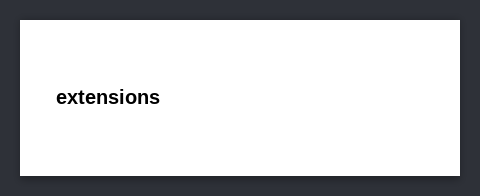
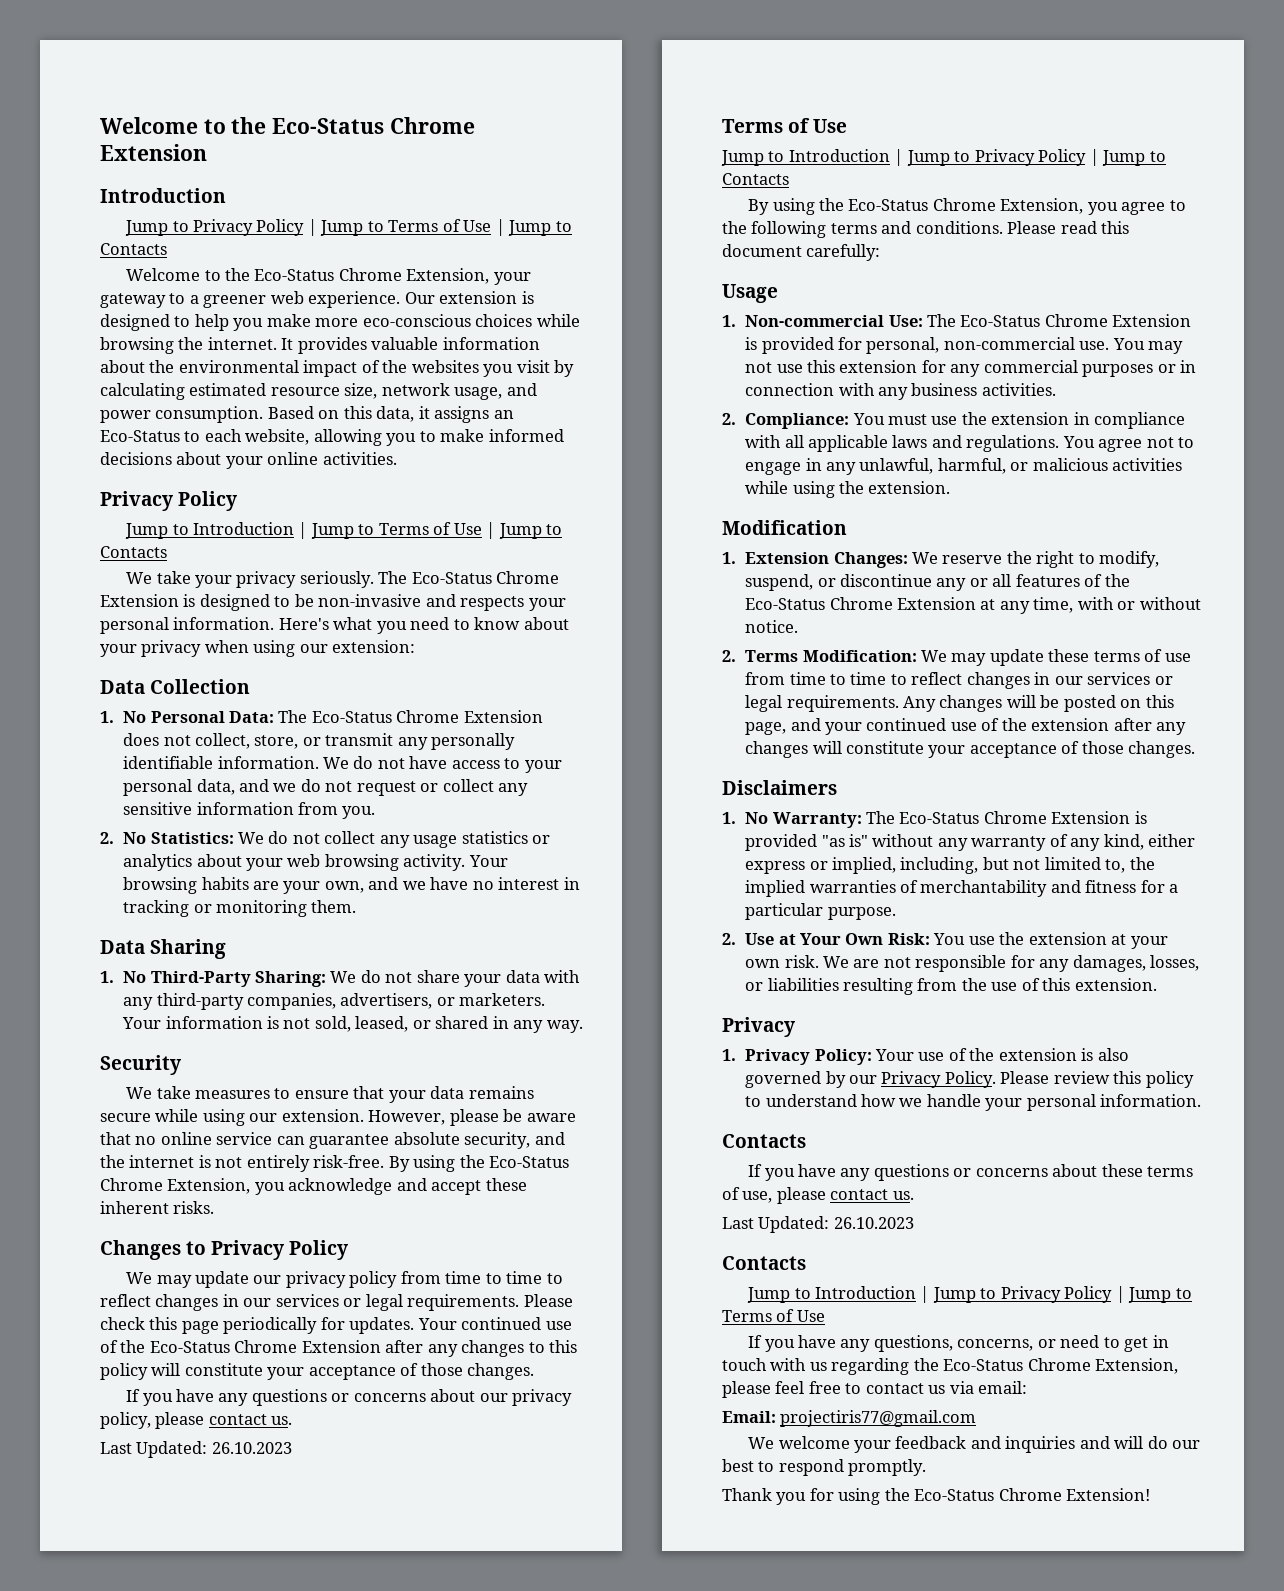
[56,89,160,104] extensions -> [100,117,475,134] [100,144,207,161] [100,188,226,203] [125,219,572,236] [100,243,167,255] [126,268,531,285] [100,291,534,308] [100,314,580,331] [100,337,540,354] [100,360,575,377] [100,383,537,400] [100,406,514,423] [100,429,564,446] [100,452,397,469] [100,491,238,511] [125,522,563,539] [100,546,167,558] [126,571,560,588] [100,594,566,611] [100,617,569,634] [100,640,416,657] [100,679,251,694] [100,710,543,723] [123,733,516,750] [123,756,562,773] [123,779,529,796] [123,802,376,819] [100,831,551,848] [123,854,508,871] [123,877,580,894] [123,900,357,917] [100,939,227,959] [100,970,581,987] [123,993,546,1010] [122,1016,583,1033] [100,1055,181,1075] [126,1086,534,1103] [100,1109,576,1126] [100,1132,565,1149] [100,1155,570,1172] [100,1178,527,1195] [100,1201,215,1214] [100,1240,349,1260] [126,1271,563,1288] [100,1294,573,1311] [100,1317,572,1334] [100,1340,578,1357] [100,1363,535,1380] [126,1389,573,1406] [100,1412,293,1429] [100,1441,292,1458] [722,118,848,133] [721,149,1166,166] [722,173,789,185] [748,198,1186,215] [722,221,1130,238] [722,244,881,261] [722,284,778,303] [722,314,1192,327] [745,337,1184,354] [745,360,1197,377] [745,383,1056,400] [722,412,1186,429] [745,435,1195,452] [745,458,1183,475] [745,481,951,498] [722,520,847,535] [722,551,1160,568] [745,574,1130,591] [745,597,1201,614] [745,620,799,633] [722,649,1191,666] [745,672,1173,689] [745,695,1174,712] [745,718,1187,735] [745,741,1196,758] [722,780,837,795] [722,811,1147,828] [745,834,1196,851] [745,857,1155,874] [745,880,1179,897] [745,903,896,920] [722,932,1168,949] [745,955,1200,972] [745,978,1157,995] [722,1017,795,1037] [722,1048,1129,1065] [745,1071,1194,1088] [745,1094,1202,1111] [722,1134,806,1148] [748,1164,1194,1181] [722,1187,914,1204] [722,1216,914,1233] [722,1256,806,1270] [747,1286,1192,1303] [722,1309,825,1322] [748,1335,1169,1352] [722,1358,1179,1375] [722,1381,1028,1398] [722,1410,977,1427] [748,1436,1201,1453] [722,1459,927,1476] [722,1488,1151,1505] Welcome to the Eco-Status Chrome Extension // Introduction // Jump to Privacy Policy | Jump to Terms of Use | Jump to Contacts // Welcome to the Eco-Status Chrome Extension, your gateway to a greener web experience. Our extension is designed to help you make more eco-conscious choices while browsing the internet. It provides valuable information about the environmental impact of the websites you visit by calculating estimated resource size, network usage, and power consumption. Based on this data, it assigns an Eco-Status to each website, allowing you to make informed decisions about your online activities. // Privacy Policy // Jump to Introduction | Jump to Terms of Use | Jump to Contacts // We take your privacy seriously. The Eco-Status Chrome Extension is designed to be non-invasive and respects your personal information. Here's what you need to know about your privacy when using our extension: // Data Collection // 1. No Personal Data: The Eco-Status Chrome Extension does not collect, store, or transmit any personally identifiable information. We do not have access to your personal data, and we do not request or collect any sensitive information from you. // 2. No Statistics: We do not collect any usage statistics or analytics about your web browsing activity. Your browsing habits are your own, and we have no interest in tracking or monitoring them. // Data Sharing // 1. No Third-Party Sharing: We do not share your data with any third-party companies, advertisers, or marketers. Your information is not sold, leased, or shared in any way. // Security // We take measures to ensure that your data remains secure while using our extension. However, please be aware that no online service can guarantee absolute security, and the internet is not entirely risk-free. By using the Eco-Status Chrome Extension, you acknowledge and accept these inherent risks. // Changes to Privacy Policy // We may update our privacy policy from time to time to reflect changes in our services or legal requirements. Please check this page periodically for updates. Your continued use of the Eco-Status Chrome Extension after any changes to this policy will constitute your acceptance of those changes. // If you have any questions or concerns about our privacy policy, please contact us. // Last Updated: 26.10.2023 // Terms of Use // Jump to Introduction | Jump to Privacy Policy | Jump to Contacts // By using the Eco-Status Chrome Extension, you agree to the following terms and conditions. Please read this document carefully: // Usage // 1. Non-commercial Use: The Eco-Status Chrome Extension is provided for personal, non-commercial use. You may not use this extension for any commercial purposes or in connection with any business activities. // 2. Compliance: You must use the extension in compliance with all applicable laws and regulations. You agree not to engage in any unlawful, harmful, or malicious activities while using the extension. // Modification // 1. Extension Changes: We reserve the right to modify, suspend, or discontinue any or all features of the Eco-Status Chrome Extension at any time, with or without notice. // 2. Terms Modification: We may update these terms of use from time to time to reflect changes in our services or legal requirements. Any changes will be posted on this page, and your continued use of the extension after any changes will constitute your acceptance of those changes. // Disclaimers // 1. No Warranty: The Eco-Status Chrome Extension is provided "as is" without any warranty of any kind, either express or implied, including, but not limited to, the implied warranties of merchantability and fitness for a particular purpose. // 2. Use at Your Own Risk: You use the extension at your own risk. We are not responsible for any damages, losses, or liabilities resulting from the use of this extension. // Privacy // 1. Privacy Policy: Your use of the extension is also governed by our Privacy Policy. Please review this policy to understand how we handle your personal information. // Contacts // If you have any questions or concerns about these terms of use, please contact us. // Last Updated: 26.10.2023 // Contacts // Jump to Introduction | Jump to Privacy Policy | Jump to Terms of Use // If you have any questions, concerns, or need to get in touch with us regarding the Eco-Status Chrome Extension, please feel free to contact us via email: // Email: projectiris77@gmail.com // We welcome your feedback and inquiries and will do our best to respond promptly. // Thank you for using the Eco-Status Chrome Extension!

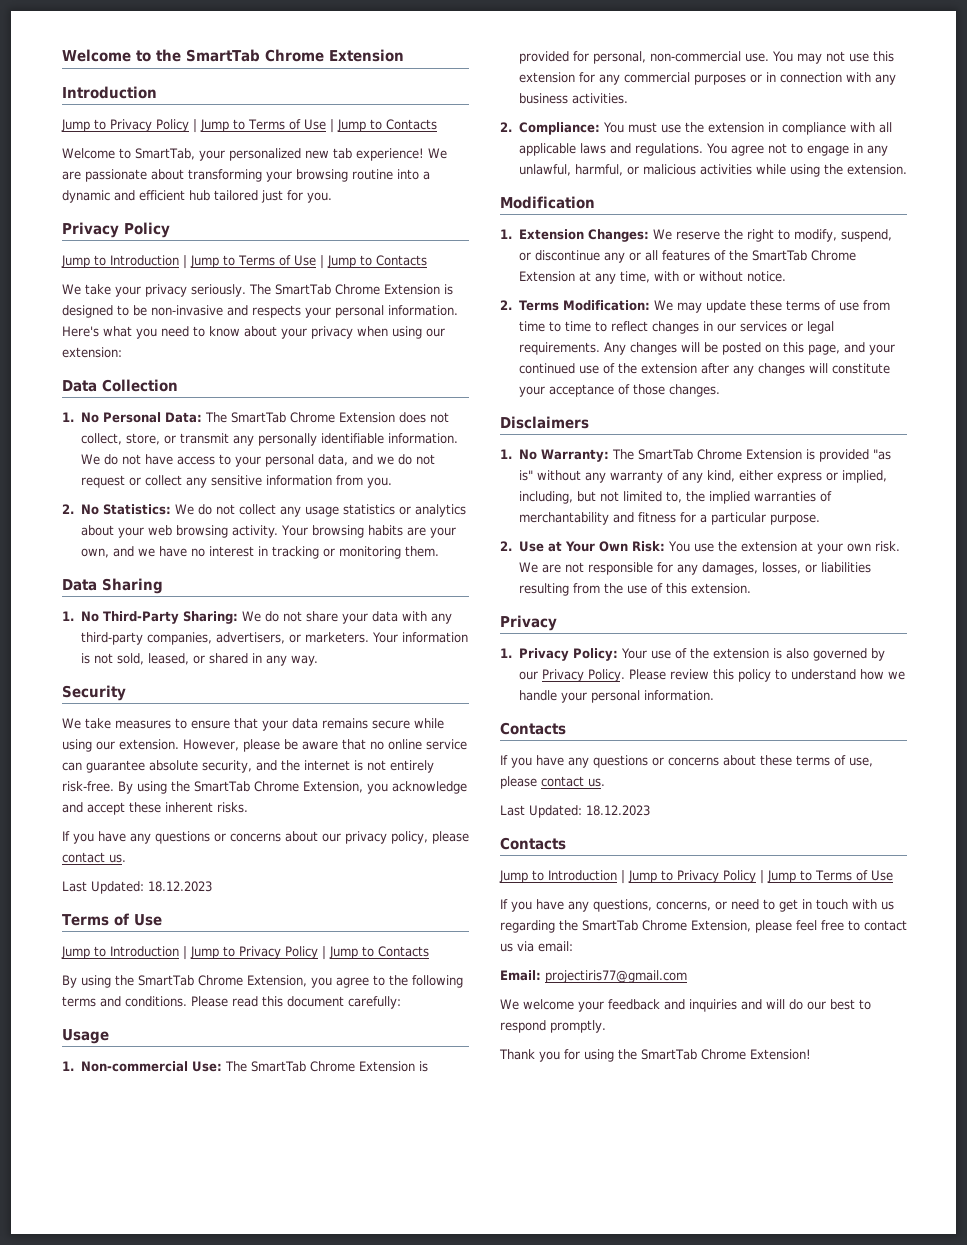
[100,117,385,134] Welcome to the Eco-Status -> [62,49,260,62] Welcome to the SmartTab
[225,268,531,285] [100,291,534,308] [100,314,580,331] [100,337,540,354] [100,360,575,377] [100,383,537,400] [100,406,514,423] [100,429,564,446] [100,452,397,469] the Eco-Status Chrome Extension, your gateway to a greener web experience. Our extension is designed to help you make more eco-conscious choices while browsing the internet. It provides valuable information about the environmental impact of the websites you visit by calculating estimated resource size, network usage, and power consumption. Based on this data, it assigns an Eco-Status to each website, allowing you to make informed decisions about your online activities. -> [135,148,447,161] [62,169,430,182] [62,190,332,203] SmartTab, your personalized new tab experience! We are passionate about transforming your browsing routine into a dynamic and efficient hub tailored just for you.
[411,572,492,584] Eco-Status -> [274,284,331,295] SmartTab
[311,711,392,723] Eco-Status -> [230,412,287,423] SmartTab
[489,1156,570,1168] Eco-Status -> [194,781,250,792] SmartTab
[100,1240,349,1260] [126,1271,563,1288] [100,1294,573,1311] [100,1317,572,1334] [100,1340,578,1357] [100,1363,535,1380] // Changes to Privacy Policy // We may update our privacy policy from time to time to reflect changes in our services or legal requirements. Please check this page periodically for updates. Your continued use of the Eco-Status Chrome Extension after any changes to this policy will constitute your acceptance of those changes. -> (248, 807) none
[211,1442,292,1454] 26.10.2023 -> [148,881,212,892] 18.12.2023
[848,199,929,211] Eco-Status -> [138,975,194,986] SmartTab
[960,315,1041,327] Eco-Status -> [250,1061,307,1072] SmartTab
[745,598,826,610] Eco-Status -> [751,250,808,261] SmartTab
[899,812,980,824] Eco-Status -> [637,449,694,460] SmartTab
[833,1217,914,1229] 26.10.2023 -> [586,805,650,816] 18.12.2023
[943,1359,1024,1371] Eco-Status -> [582,920,638,931] SmartTab
[914,1489,995,1501] Eco-Status -> [641,1049,697,1060] SmartTab

